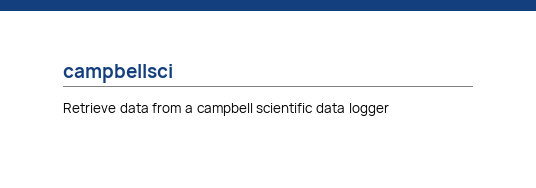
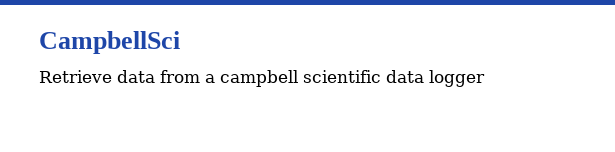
[63,64,173,83] campbellsci -> [39,31,180,54] CampbellSci

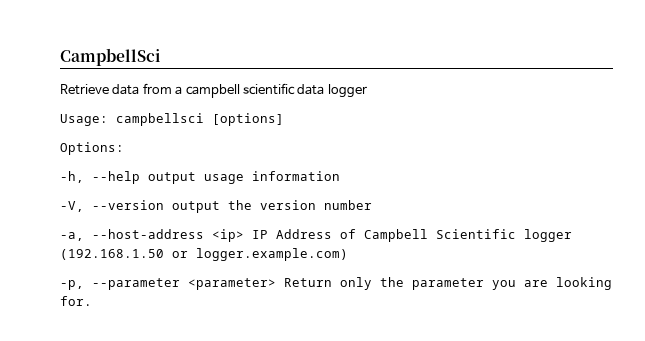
(485, 78) none -> [60,113,284,126] [60,142,124,155] [60,171,340,184] [60,200,372,213] [60,229,572,242] [60,248,348,261] [60,277,612,290] [60,296,92,306] // Usage: campbellsci [options] // Options: // -h, --help output usage information // -V, --version output the version number // -a, --host-address <ip> IP Address of Campbell Scientific logger (192.168.1.50 or logger.example.com) // -p, --parameter <parameter> Return only the parameter you are looking for.

